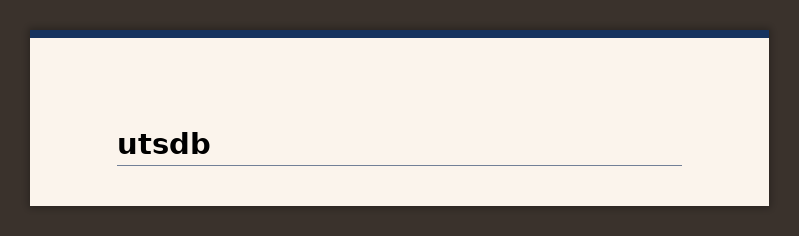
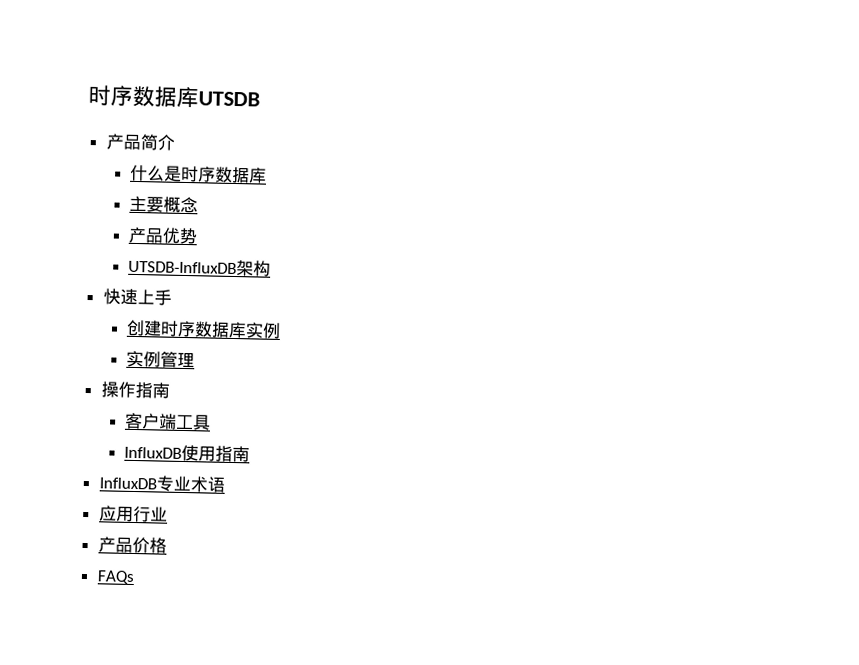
[117,132,211,154] utsdb -> [88,84,260,108] [105,133,175,151] [130,164,268,184] [129,195,199,214] [128,226,199,245] [128,260,272,277] [102,288,172,306] [126,319,282,339] [126,350,196,368] [100,381,170,399] [124,412,212,431] [124,444,251,463] [98,475,226,493] [98,505,168,523] [97,536,167,554] [96,570,135,585] 时序数据库UTSDB // 产品简介 // 什么是时序数据库 // 主要概念 // 产品优势 // UTSDB-InfluxDB架构 // 快速上手 // 创建时序数据库实例 // 实例管理 // 操作指南 // 客户端工具 // InfluxDB使用指南 // InfluxDB专业术语 // 应用行业 // 产品价格 // FAQs

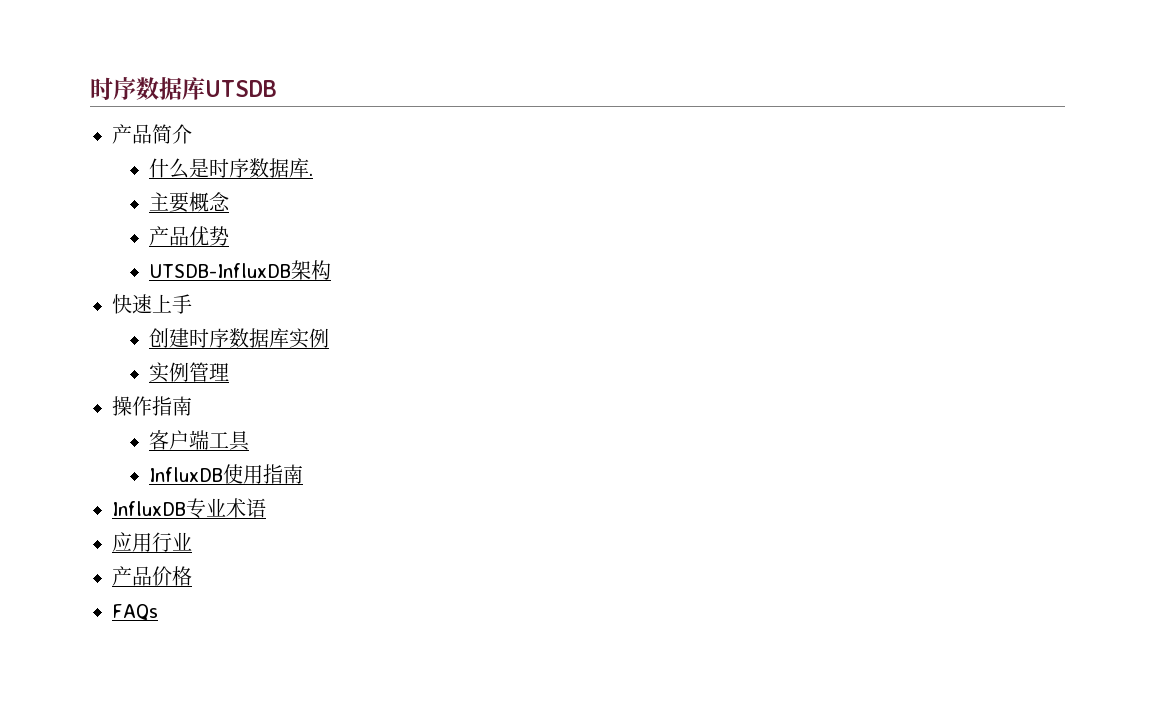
(268, 175) none -> [308,173,313,176] .

